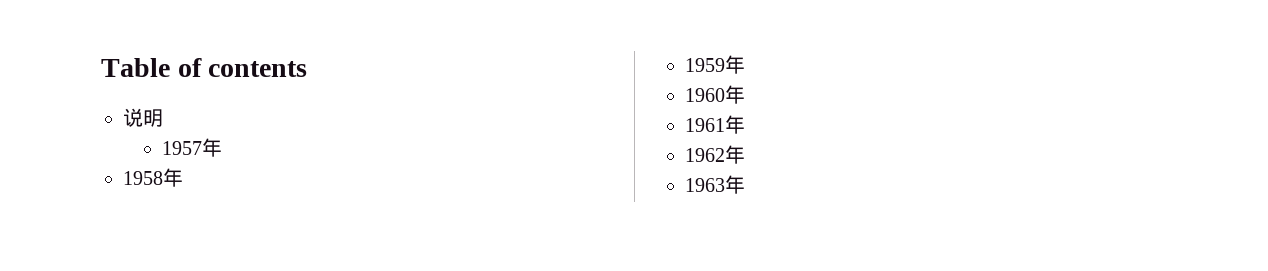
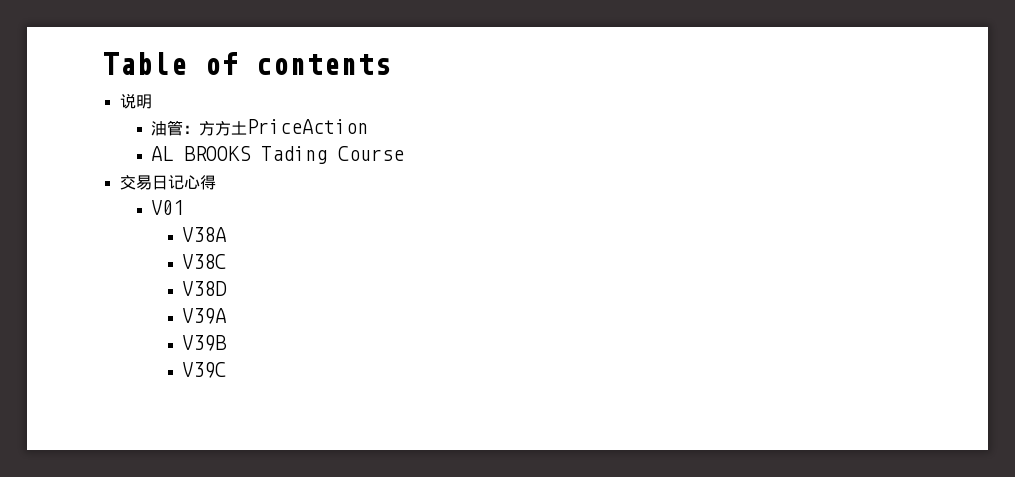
[162,138,223,157] [123,168,183,187] [685,55,745,74] [685,85,745,104] [685,115,745,134] [685,145,745,164] [685,175,745,194] 1957年 // 1958年 // 1959年 // 1960年 // 1961年 // 1962年 // 1963年 -> [151,119,369,136] [151,146,405,164] [119,175,216,190] [151,200,185,215] [182,227,227,242] [182,254,227,269] [182,281,228,296] [182,308,227,324] [182,335,228,351] [182,362,227,378] 油管：方方土PriceAction // AL BROOKS Tading Course // 交易日记心得 // V01 // V38A // V38C // V38D // V39A // V39B // V39C

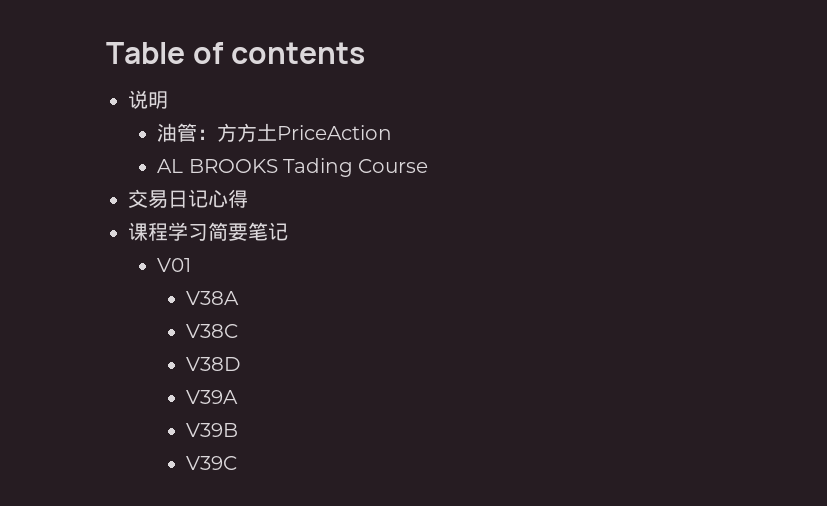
(216, 182) none -> [128,222,288,241] // 课程学习简要笔记

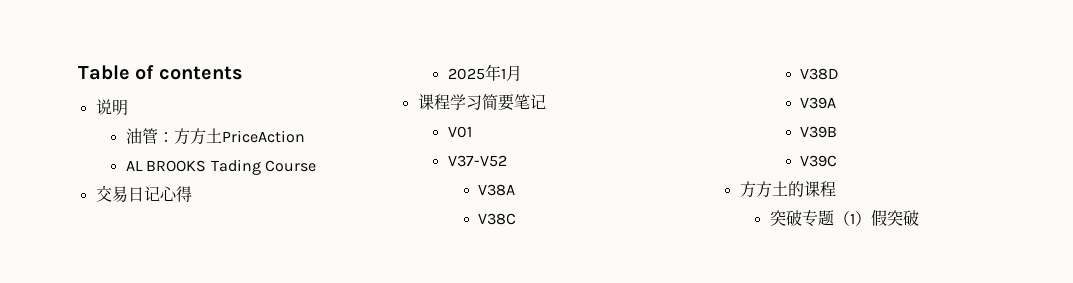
(248, 198) none -> [447,64,522,81] // 2025年1月
(192, 265) none -> [447,155,507,167] // V37-V52
(238, 463) none -> [739,181,836,198] [769,210,919,227] // 方方土的课程 // 突破专题（1）假突破

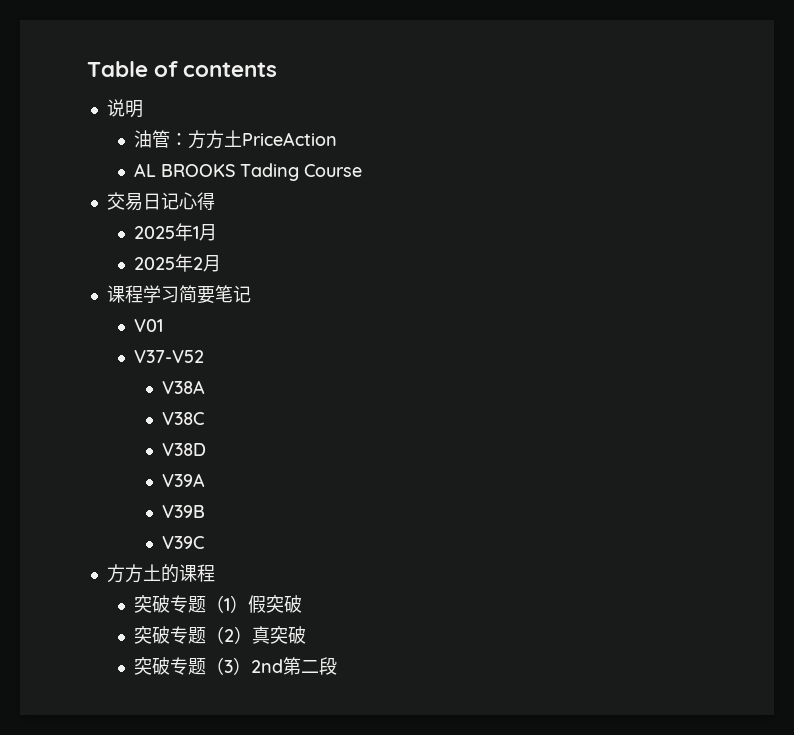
(522, 73) none -> [134,254,222,272] // 2025年2月
(919, 218) none -> [134,626,307,644] [134,657,338,675] // 突破专题（2）真突破 // 突破专题（3）2nd第二段

